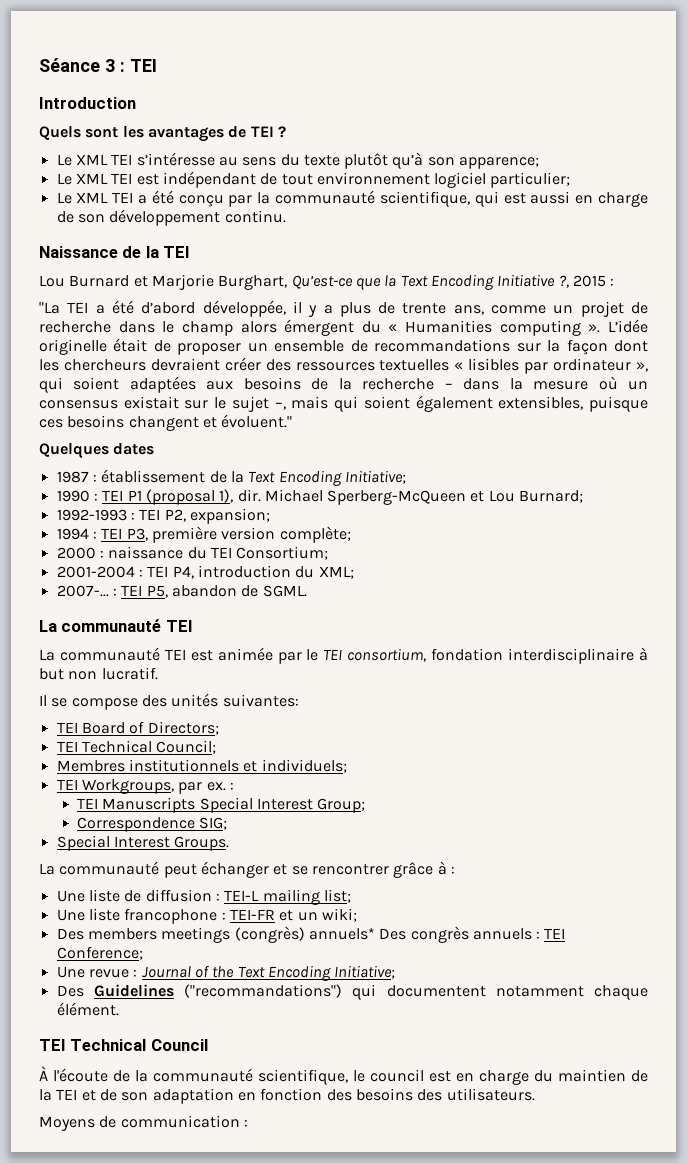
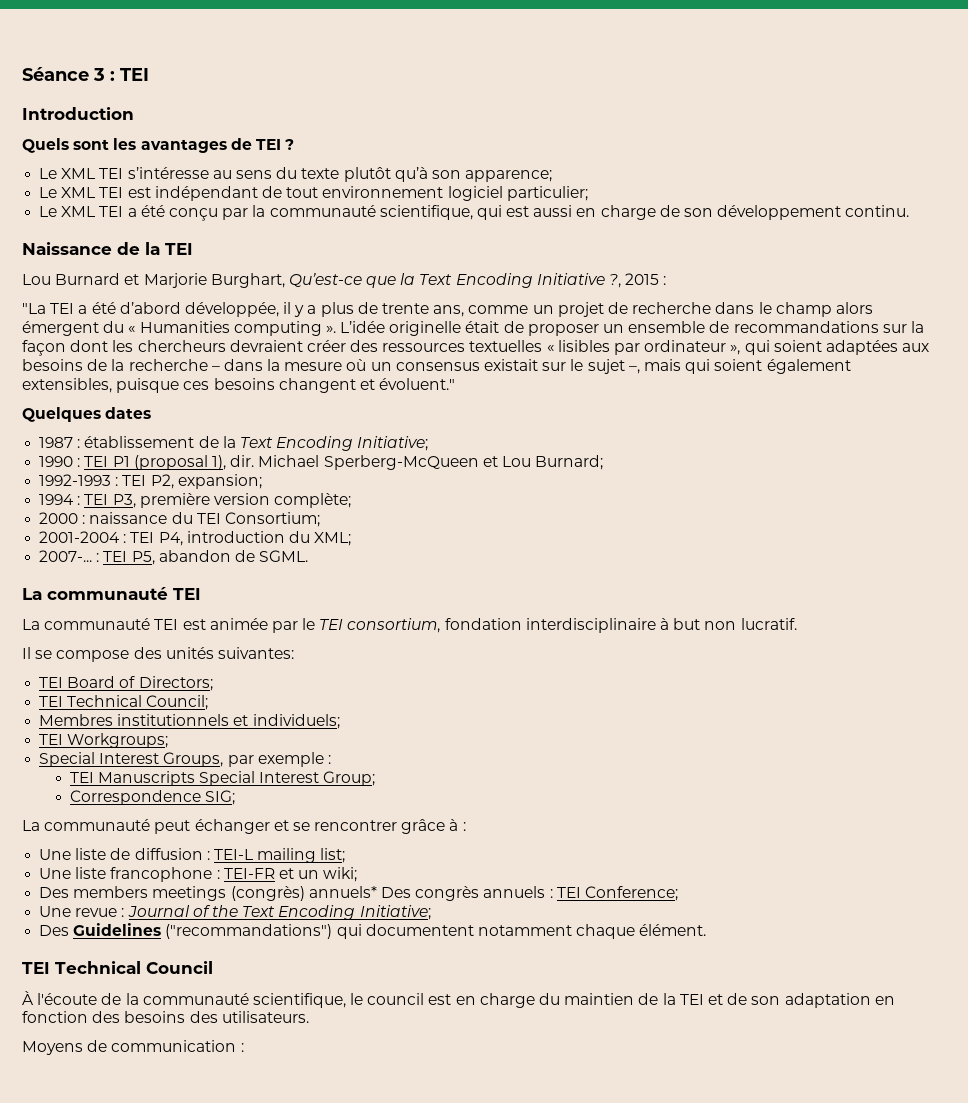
[81,779,226,794] Workgroups, par ex. -> [67,733,169,748] [39,752,324,767] Workgroups; // Special Interest Groups, par exemple
[56,835,230,851] // Special Interest Groups. -> (235, 797) none

